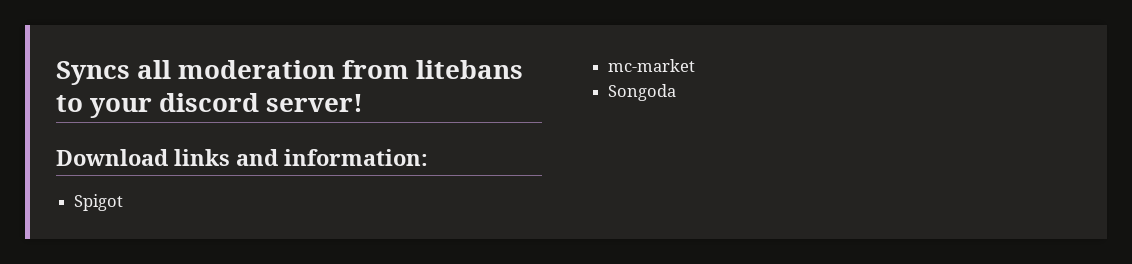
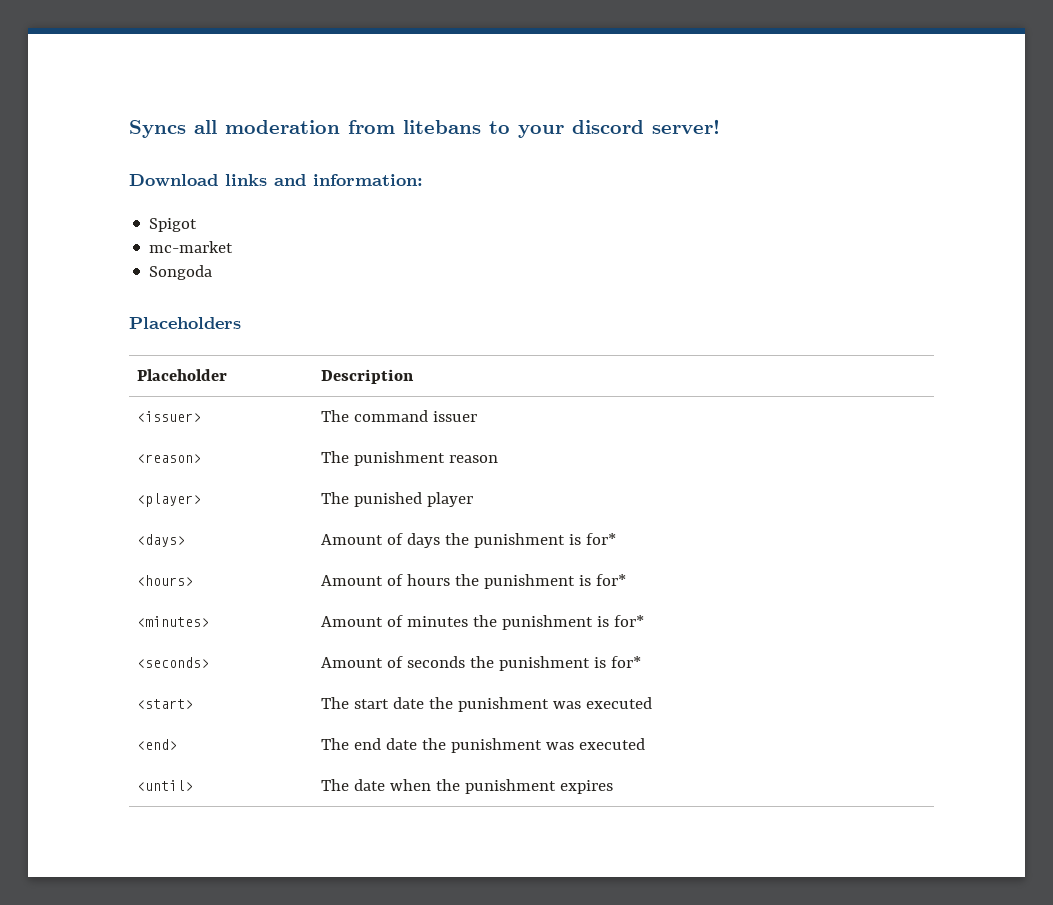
(677, 92) none -> [129,317,241,329] [136,369,227,381] [320,369,414,384] [136,411,201,422] [320,410,477,422] [136,454,201,463] [320,451,498,466] [136,493,201,507] [320,492,473,507] [136,534,185,547] [320,533,616,548] [136,575,193,586] [320,574,626,589] [136,616,209,627] [320,615,644,630] [136,657,209,668] [320,656,641,671] [136,699,193,709] [320,697,652,712] [136,739,177,750] [320,738,645,753] [136,780,193,791] [320,779,613,794] // Placeholders // Placeholder | Description // <issuer> | The command issuer // <reason> | The punishment reason // <player> | The punished player // <days> | Amount of days the punishment is for* // <hours> | Amount of hours the punishment is for* // <minutes> | Amount of minutes the punishment is for* // <seconds> | Amount of seconds the punishment is for* // <start> | The start date the punishment was executed // <end> | The end date the punishment was executed // <until> | The date when the punishment expires

